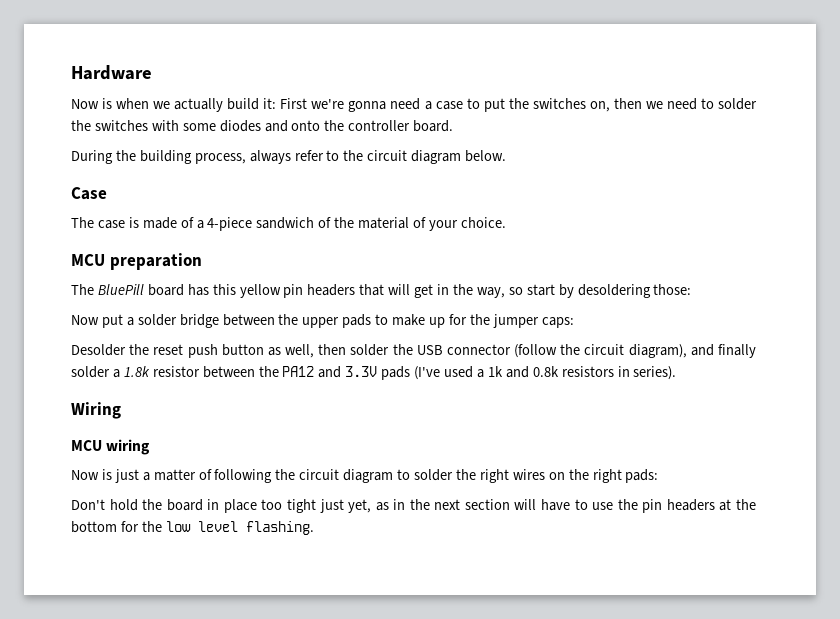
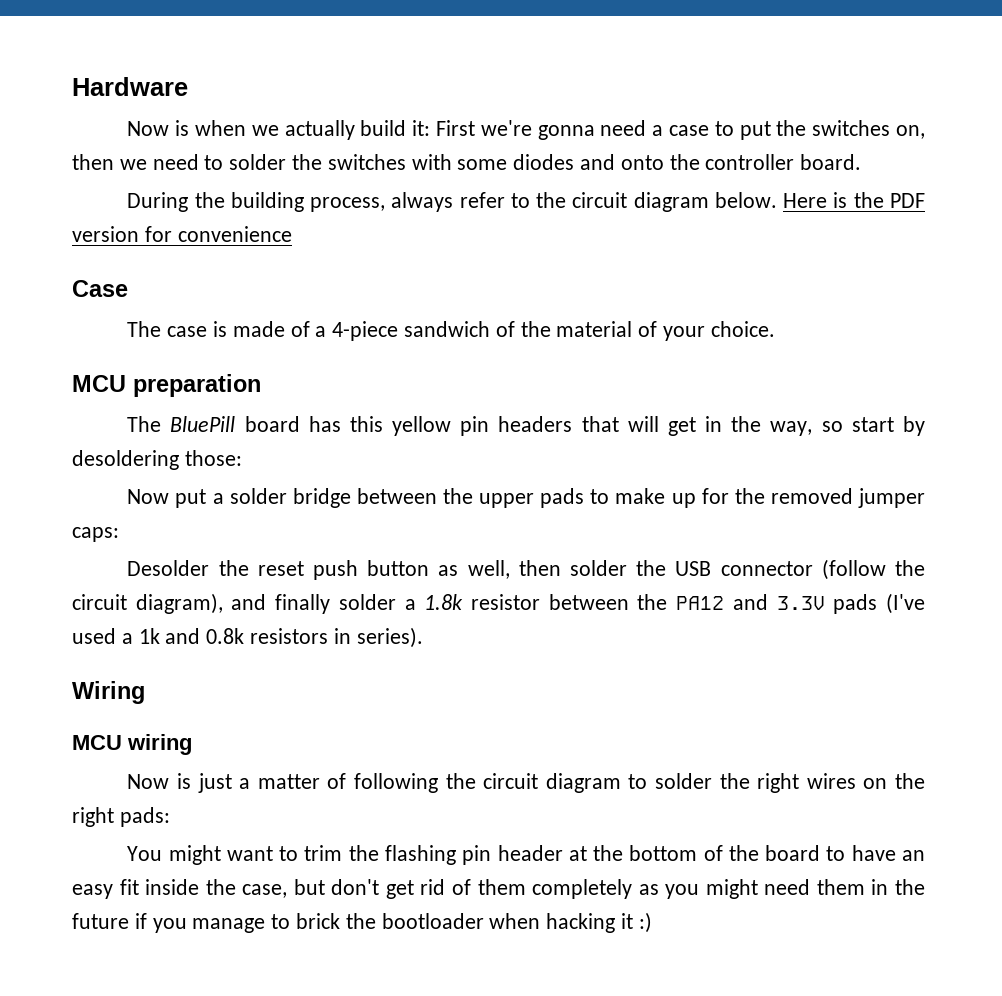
(507, 156) none -> [783,192,926,208] [72,226,292,242] Here is the PDF version for convenience
(490, 319) none -> [770,488,853,504] removed
[71,499,757,513] [71,521,314,535] Don't hold the board in place too tight just yet, as in the next section will have to use the pin headers at the bottom for the low level flashing. -> [127,845,926,865] [72,879,925,899] [72,912,652,933] You might want to trim the flashing pin header at the bottom of the board to have an easy fit inside the case, but don't get rid of them completely as you might need them in the future if you manage to brick the bootloader when hacking it :)

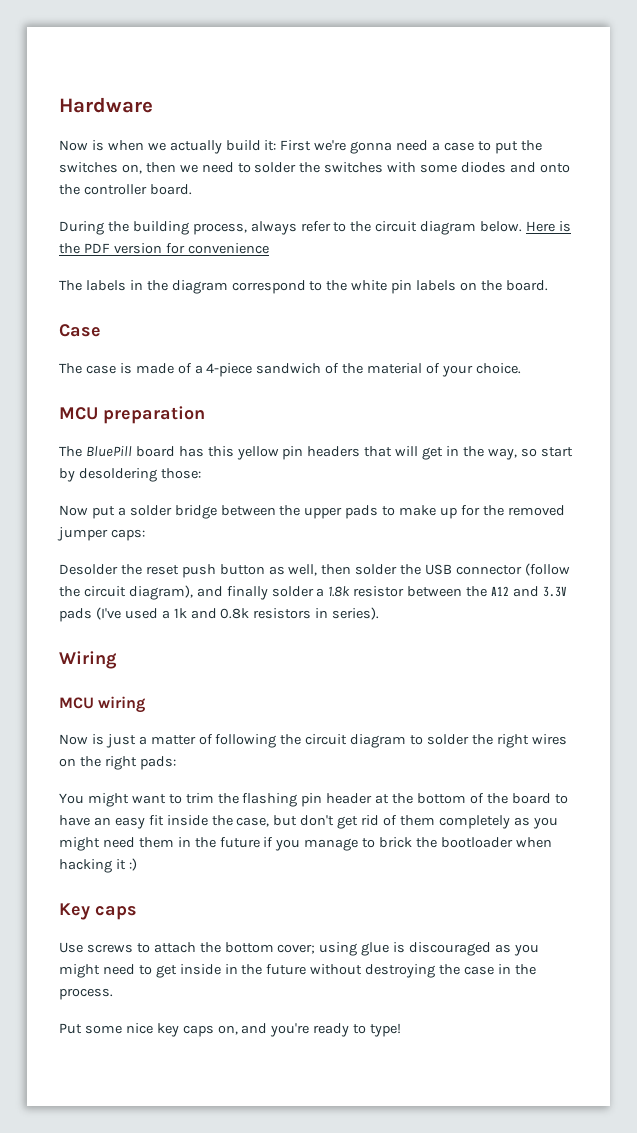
(292, 234) none -> [59,280,548,294] // The labels in the diagram correspond to the white pin labels on the board.
[676,596,725,610] PA12 -> [491,586,510,596] A12
(652, 922) none -> [59,903,137,920] [59,942,539,956] [59,964,536,978] [59,988,113,1000] [59,1023,402,1037] // Key caps // Use screws to attach the bottom cover; using glue is discouraged as you might need to get inside in the future without destroying the case in the process. // Put some nice key caps on, and you're ready to type!

